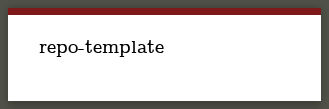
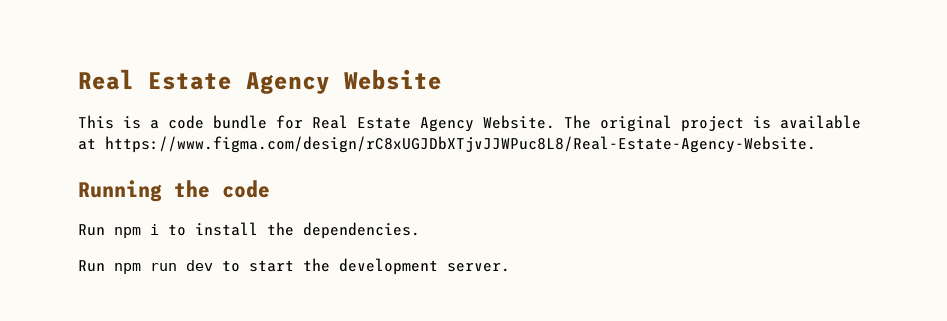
[39,40,164,57] repo-template -> [78,69,442,94] [78,115,861,132] [78,136,816,153] [78,180,270,202] [78,222,420,239] [78,258,510,275] Real Estate Agency Website // This is a code bundle for Real Estate Agency Website. The original project is available at https://www.figma.com/design/rC8xUGJDbXTjvJJWPuc8L8/Real-Estate-Agency-Website. // Running the code // Run npm i to install the dependencies. // Run npm run dev to start the development server.

